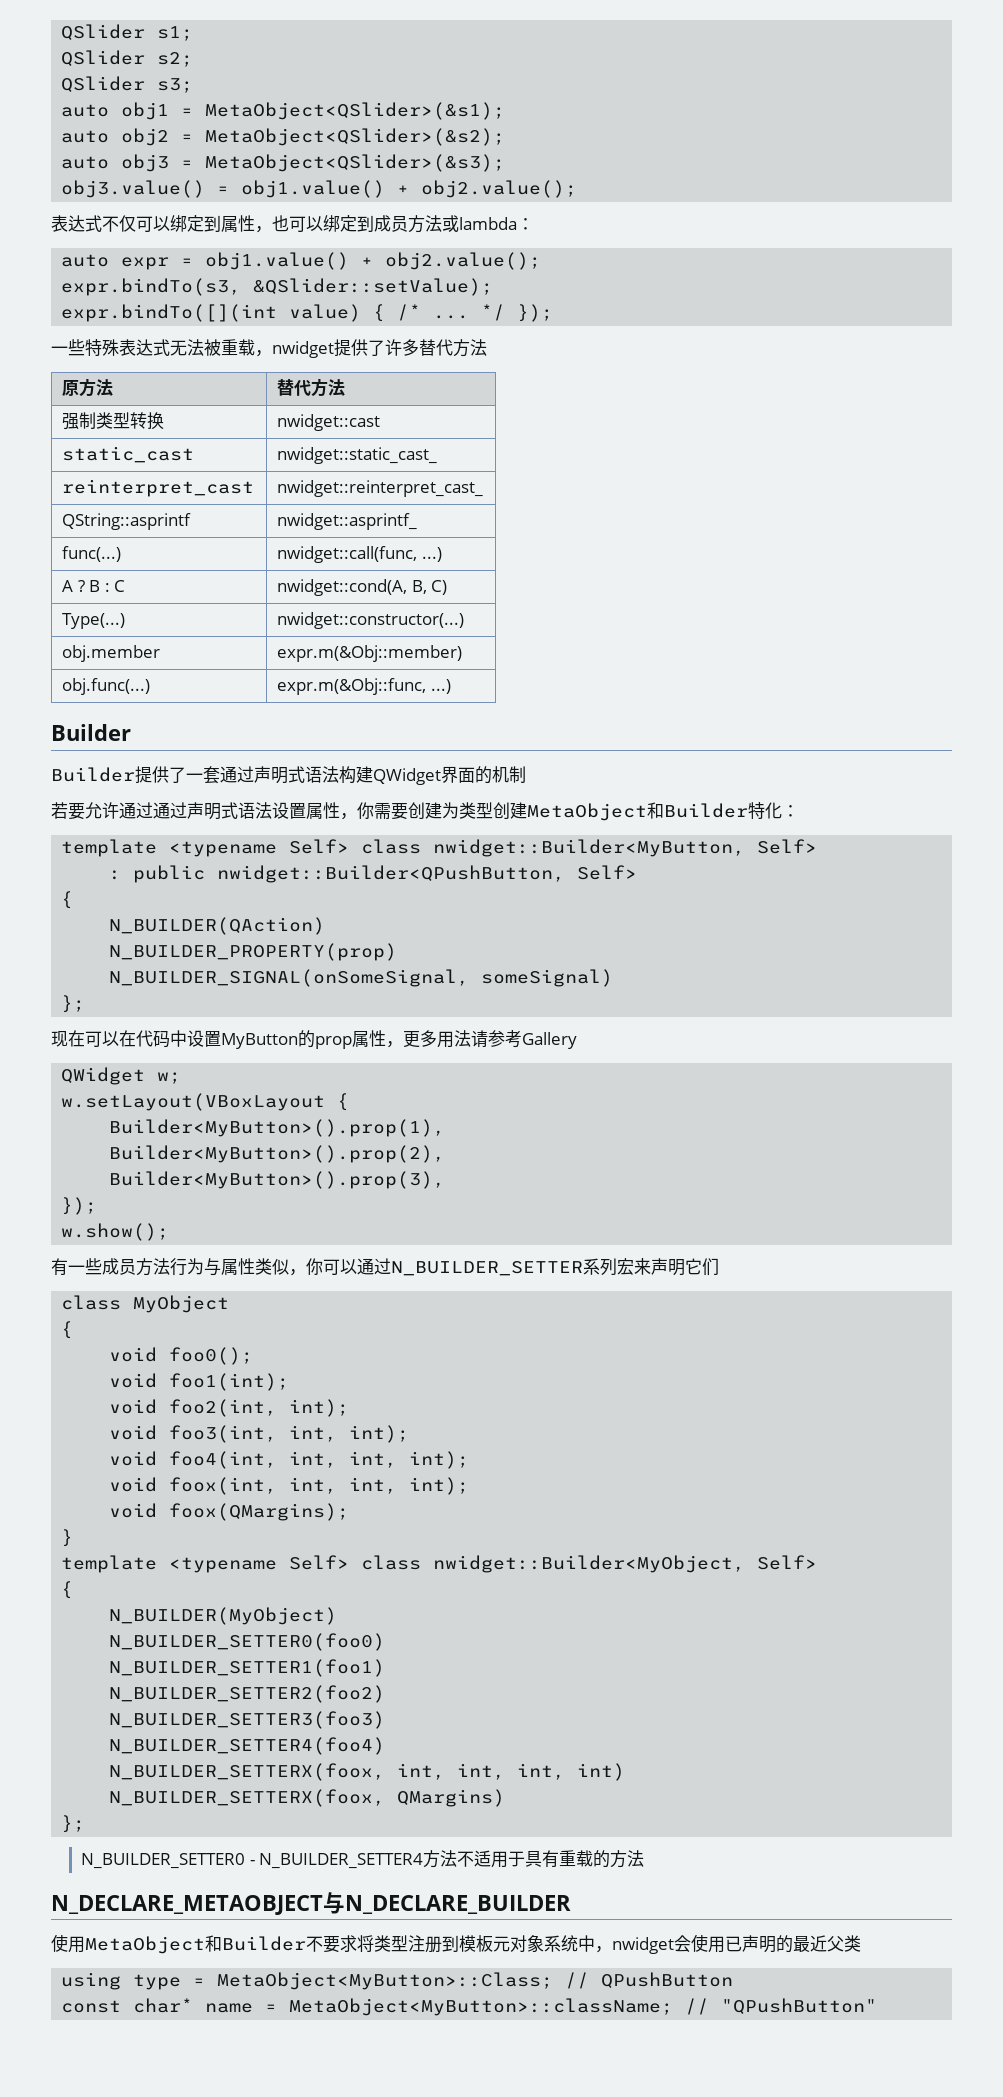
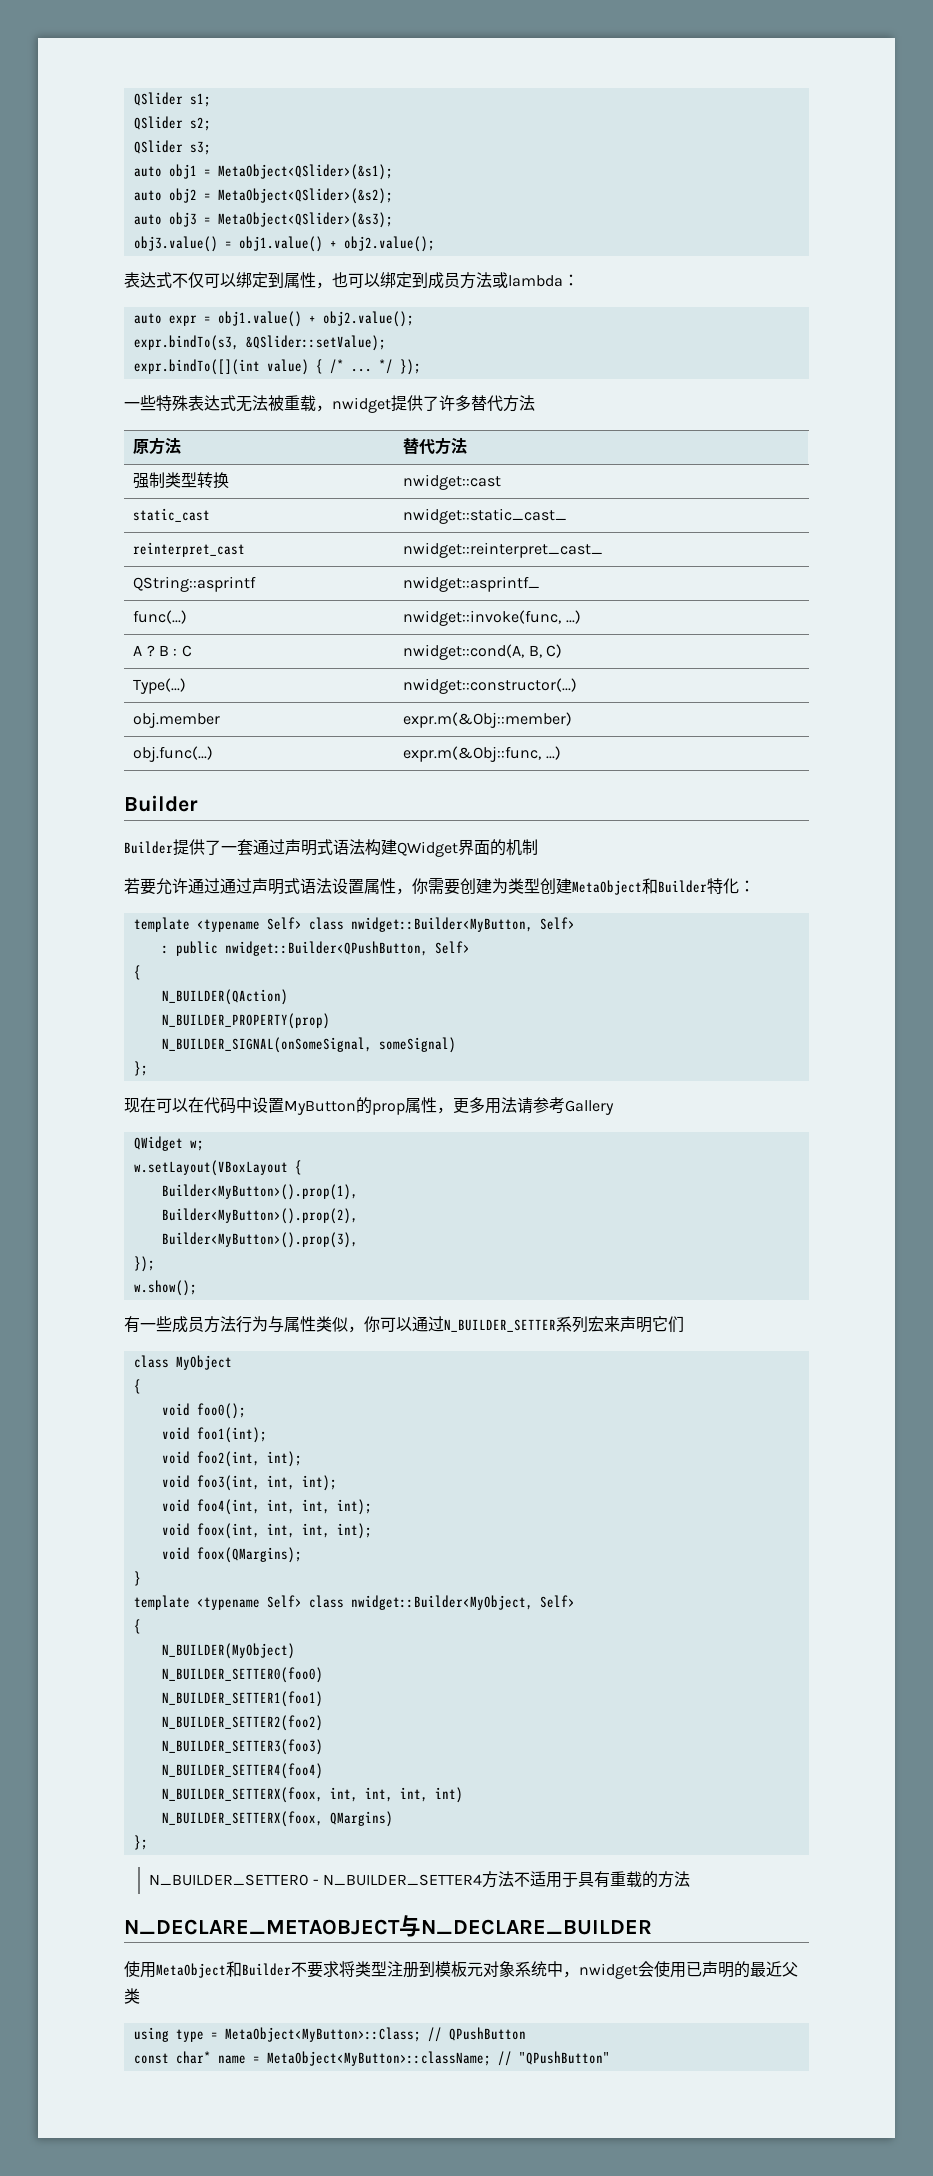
[277,546,418,563] nwidget::call(func, -> [403,610,562,626] nwidget::invoke(func,

